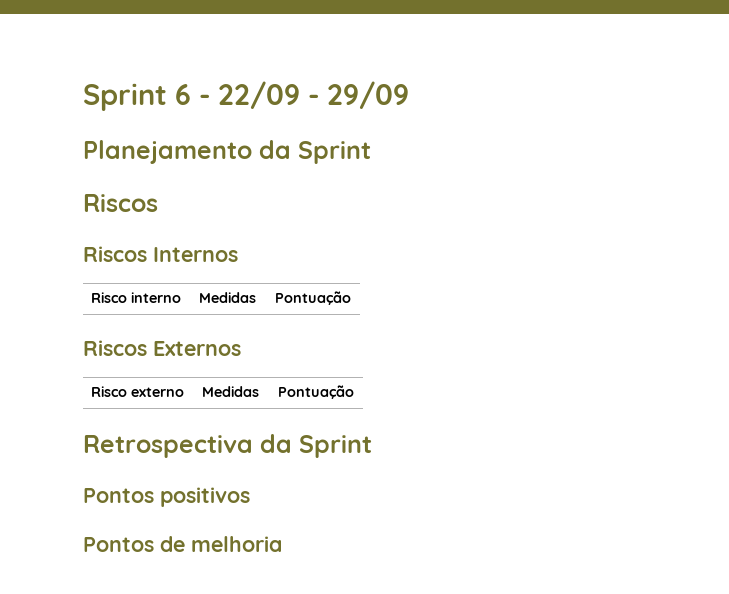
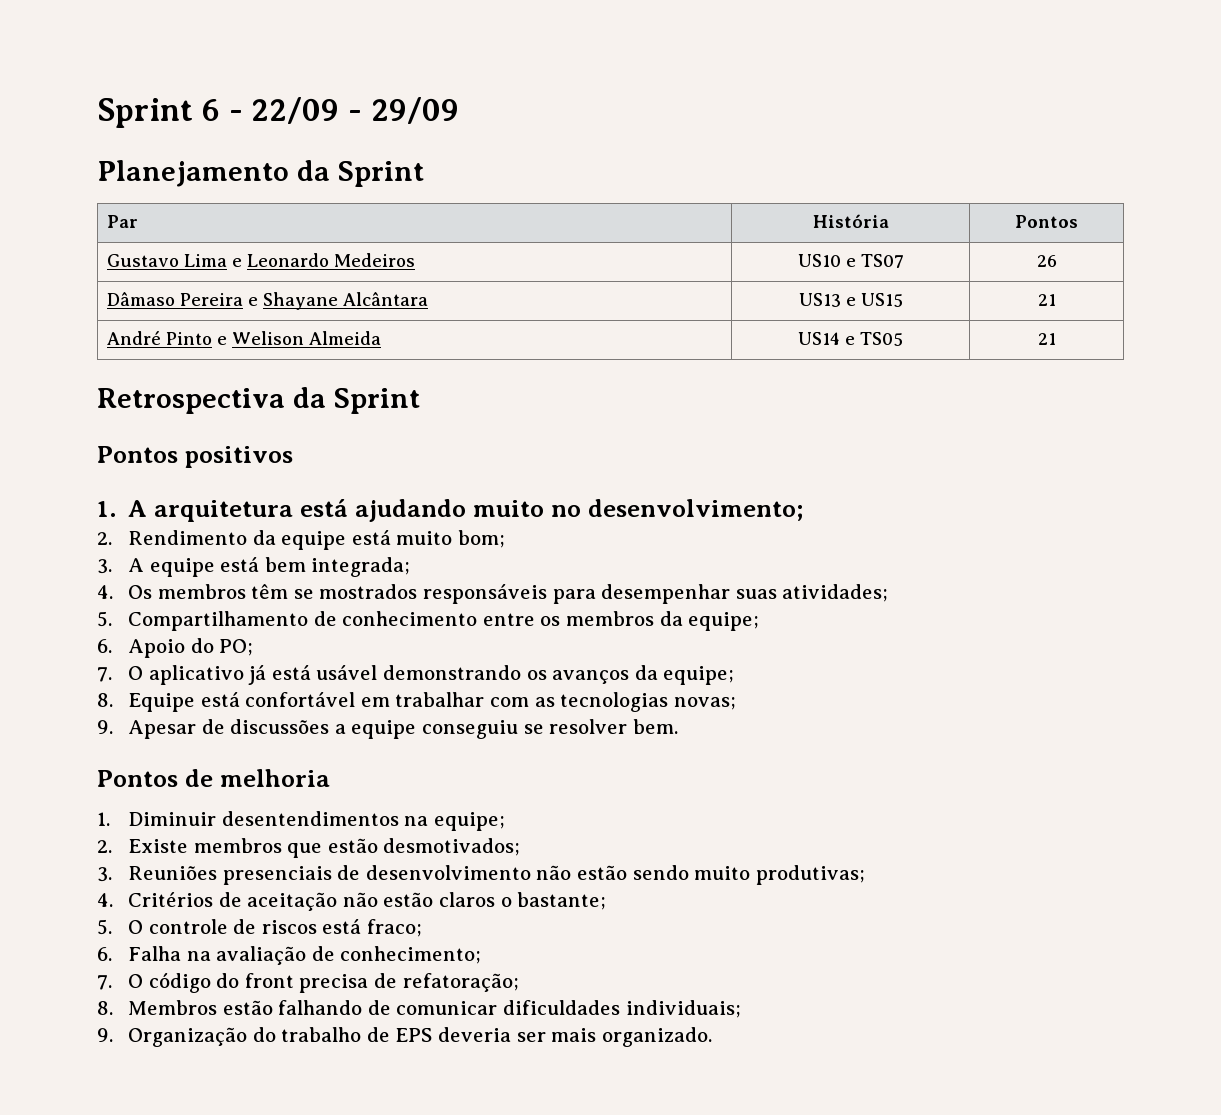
[83,194,158,212] [83,246,238,262] [91,292,182,303] [199,292,257,303] [275,291,351,305] [83,340,241,356] [91,386,185,397] [202,386,260,397] [278,385,354,399] // Riscos // Riscos Internos // Risco interno | Medidas | Pontuação // Riscos Externos // Risco externo | Medidas | Pontuação -> [107,215,139,228] [812,214,889,228] [1015,215,1078,228] [107,253,416,267] [797,254,904,268] [1036,255,1057,267] [107,292,429,310] [798,293,903,307] [1037,294,1056,306] [107,331,382,345] [798,332,904,346] [1037,333,1056,345] // Par | História | Pontos // Gustavo Lima e Leonardo Medeiros | US10 e TS07 | 26 // Dâmaso Pereira e Shayane Alcântara | US13 e US15 | 21 // André Pinto e Welison Almeida | US14 e TS05 | 21
[83,536,282,552] Pontos de melhoria -> [97,499,804,522] [97,530,505,550] [97,557,411,577] [97,584,889,604] [97,611,760,631] [97,638,254,658] [97,665,735,685] [97,692,736,712] [97,719,678,739] [97,769,330,787] [97,811,505,831] [97,838,521,858] [97,865,865,885] [97,892,607,911] [97,919,422,937] [97,946,482,965] [97,972,519,993] [97,1000,741,1018] [97,1027,712,1047] 1. A arquitetura está ajudando muito no desenvolvimento; // 2. Rendimento da equipe está muito bom; // 3. A equipe está bem integrada; // 4. Os membros têm se mostrados responsáveis para desempenhar suas atividades; // 5. Compartilhamento de conhecimento entre os membros da equipe; // 6. Apoio do PO; // 7. O aplicativo já está usável demonstrando os avanços da equipe; // 8. Equipe está confortável em trabalhar com as tecnologias novas; // 9. Apesar de discussões a equipe conseguiu se resolver bem. // Pontos de melhoria // 1. Diminuir desentendimentos na equipe; // 2. Existe membros que estão desmotivados; // 3. Reuniões presenciais de desenvolvimento não estão sendo muito produtivas; // 4. Critérios de aceitação não estão claros o bastante; // 5. O controle de riscos está fraco; // 6. Falha na avaliação de conhecimento; // 7. O código do front precisa de refatoração; // 8. Membros estão falhando de comunicar dificuldades individuais; // 9. Organização do trabalho de EPS deveria ser mais organizado.

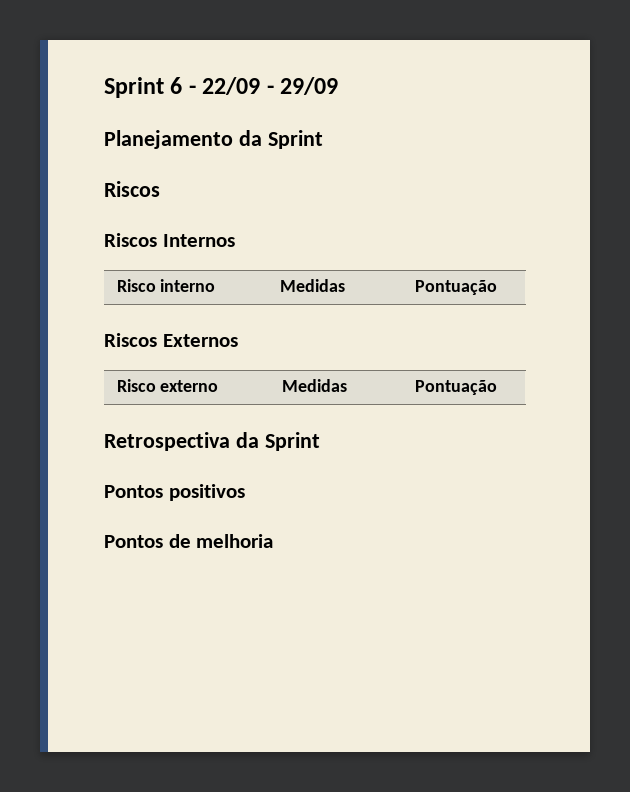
[107,215,139,228] [812,214,889,228] [1015,215,1078,228] [107,253,416,267] [797,254,904,268] [1036,255,1057,267] [107,292,429,310] [798,293,903,307] [1037,294,1056,306] [107,331,382,345] [798,332,904,346] [1037,333,1056,345] // Par | História | Pontos // Gustavo Lima e Leonardo Medeiros | US10 e TS07 | 26 // Dâmaso Pereira e Shayane Alcântara | US13 e US15 | 21 // André Pinto e Welison Almeida | US14 e TS05 | 21 -> [104,181,160,197] [104,233,235,247] [116,279,216,292] [279,279,345,292] [414,280,497,295] [104,333,238,347] [116,379,219,392] [281,379,347,392] [415,380,497,395] // Riscos // Riscos Internos // Risco interno | Medidas | Pontuação // Riscos Externos // Risco externo | Medidas | Pontuação
[97,499,804,522] [97,530,505,550] [97,557,411,577] [97,584,889,604] [97,611,760,631] [97,638,254,658] [97,665,735,685] [97,692,736,712] [97,719,678,739] [97,769,330,787] [97,811,505,831] [97,838,521,858] [97,865,865,885] [97,892,607,911] [97,919,422,937] [97,946,482,965] [97,972,519,993] [97,1000,741,1018] [97,1027,712,1047] 1. A arquitetura está ajudando muito no desenvolvimento; // 2. Rendimento da equipe está muito bom; // 3. A equipe está bem integrada; // 4. Os membros têm se mostrados responsáveis para desempenhar suas atividades; // 5. Compartilhamento de conhecimento entre os membros da equipe; // 6. Apoio do PO; // 7. O aplicativo já está usável demonstrando os avanços da equipe; // 8. Equipe está confortável em trabalhar com as tecnologias novas; // 9. Apesar de discussões a equipe conseguiu se resolver bem. // Pontos de melhoria // 1. Diminuir desentendimentos na equipe; // 2. Existe membros que estão desmotivados; // 3. Reuniões presenciais de desenvolvimento não estão sendo muito produtivas; // 4. Critérios de aceitação não estão claros o bastante; // 5. O controle de riscos está fraco; // 6. Falha na avaliação de conhecimento; // 7. O código do front precisa de refatoração; // 8. Membros estão falhando de comunicar dificuldades individuais; // 9. Organização do trabalho de EPS deveria ser mais organizado. -> [104,534,274,548] Pontos de melhoria

